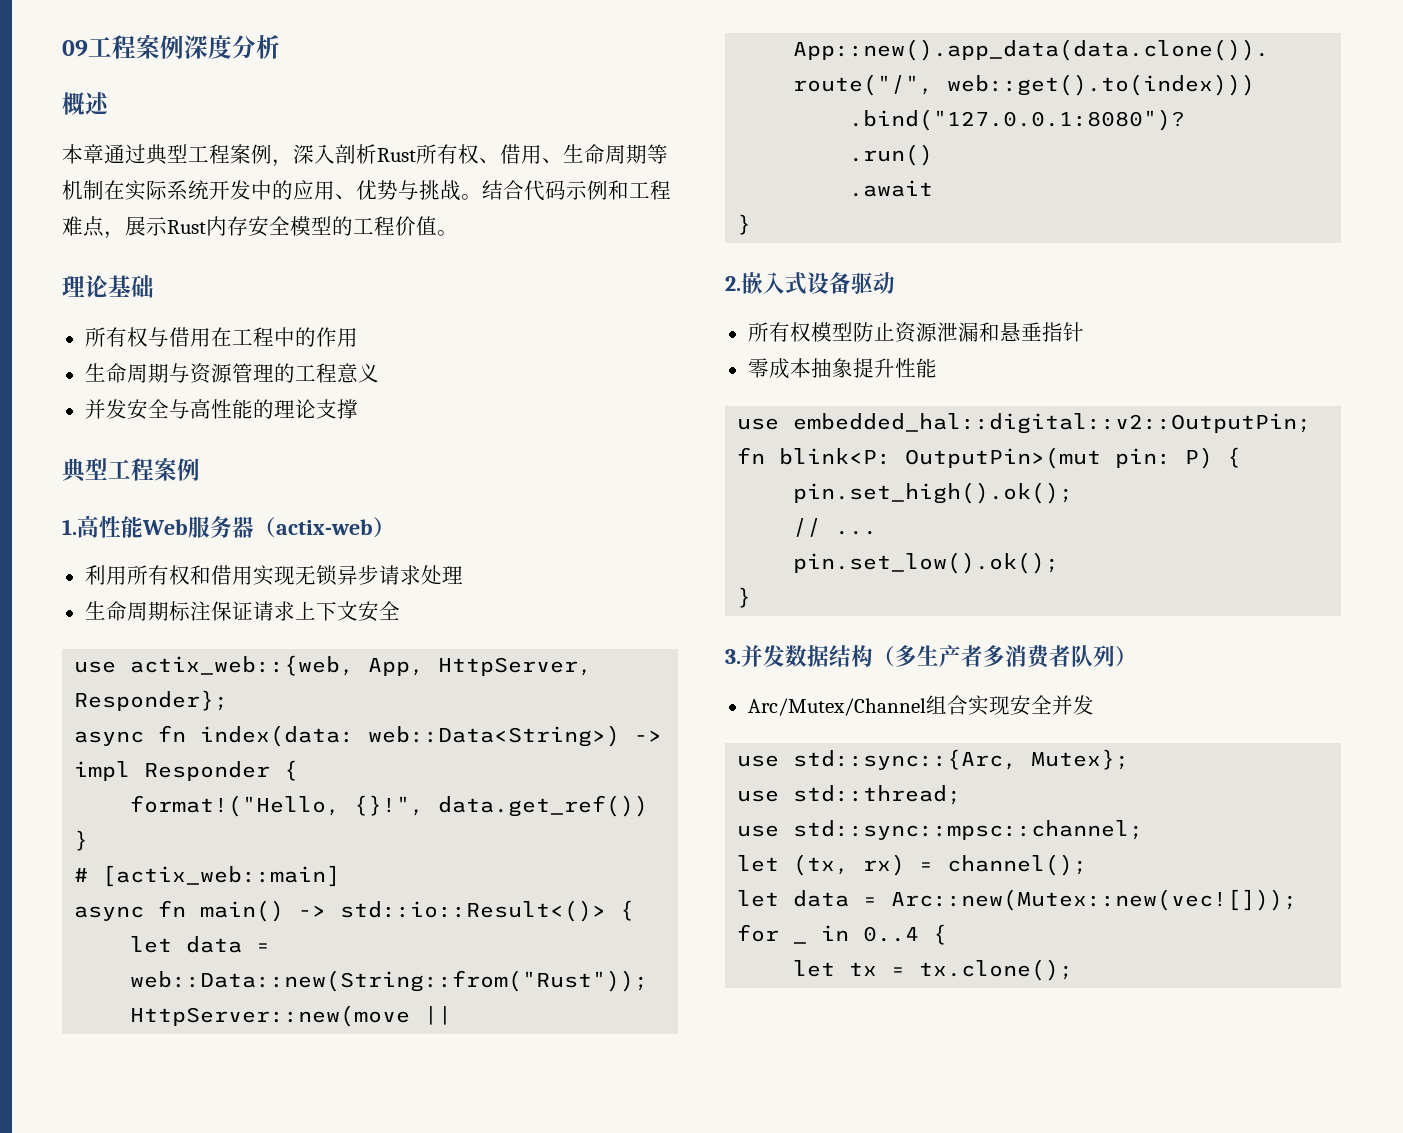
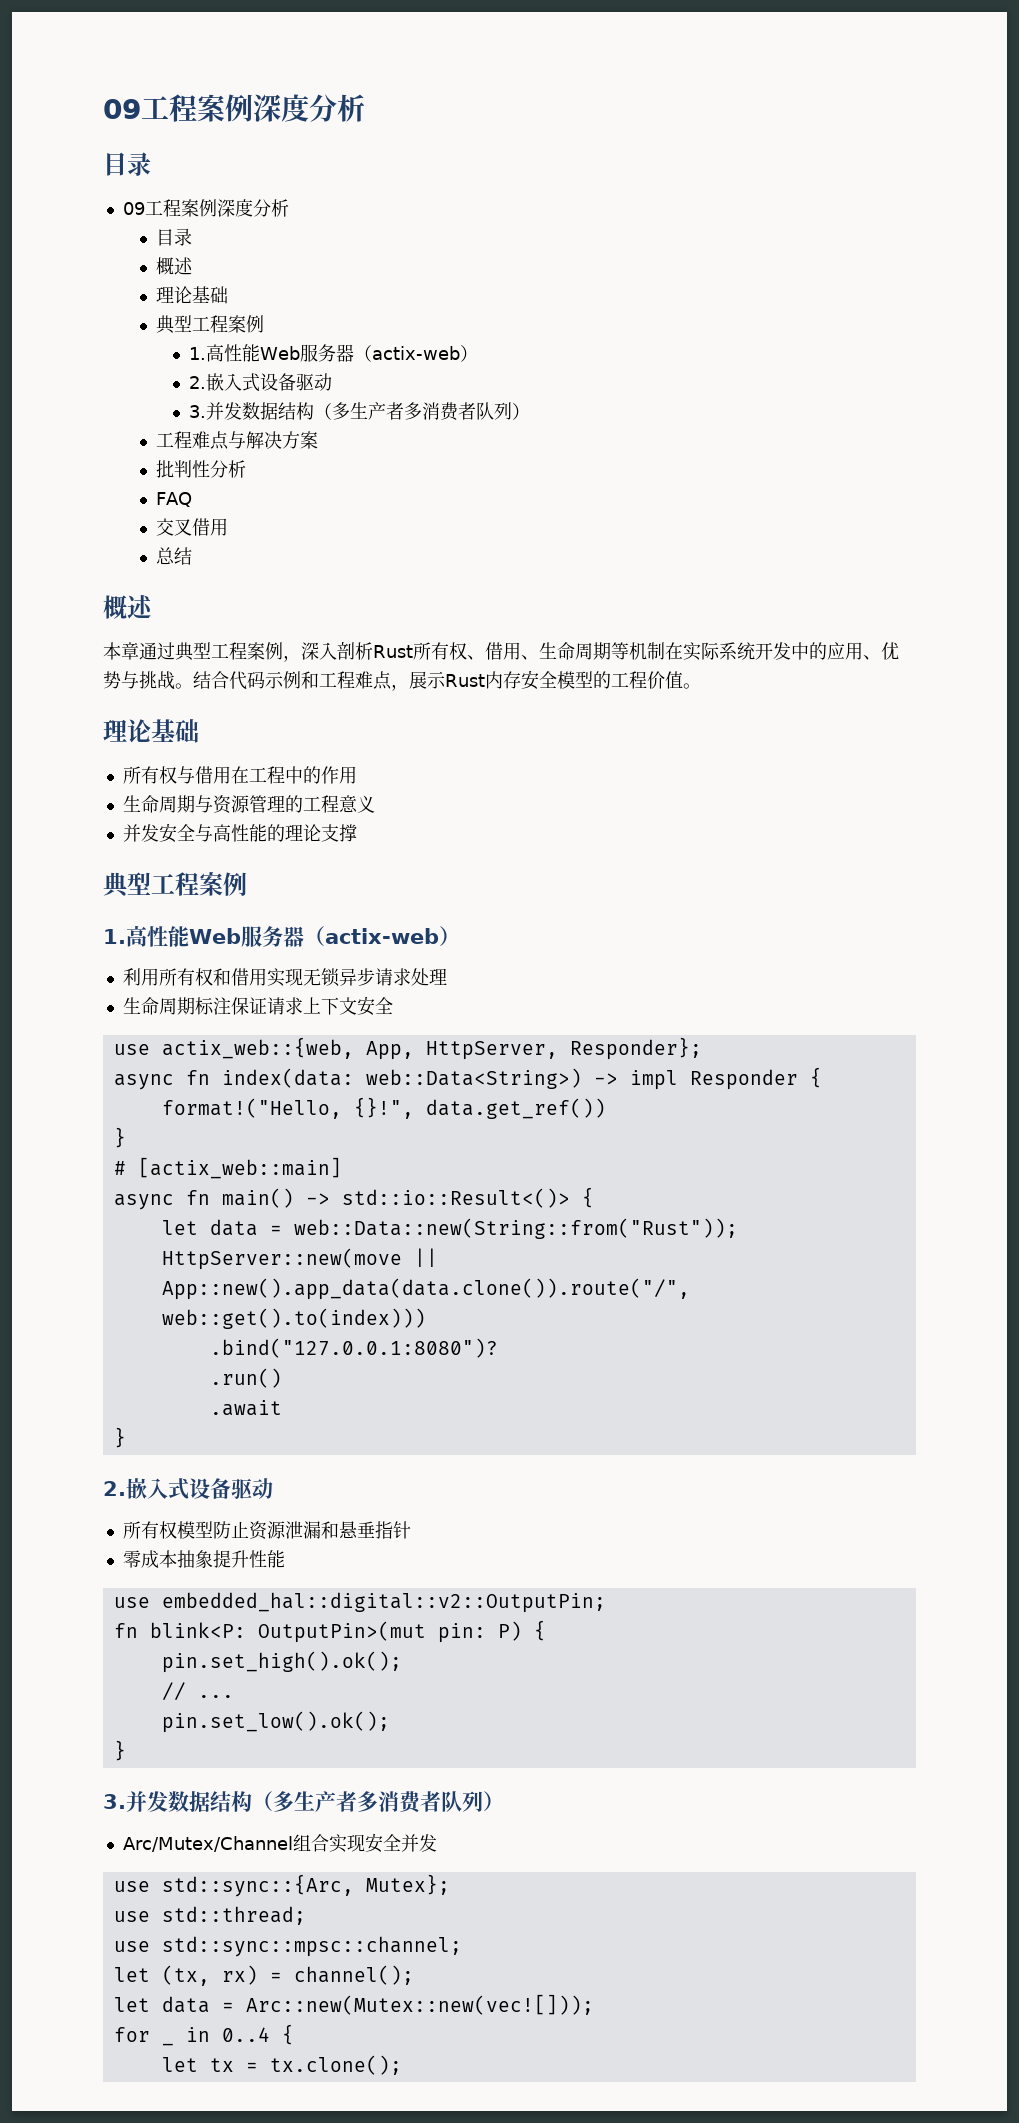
[62,34,280,59] 09工程案例深度分析 -> [103,94,365,122] [103,152,151,176] [122,199,289,217] [156,228,193,246] [156,257,194,275] [156,286,229,304] [156,315,265,334] [189,344,479,362] [189,373,333,392] [189,402,531,421] [156,431,319,450] [156,460,247,478] [156,492,193,507] [156,518,229,536] [156,547,193,565] 09工程案例深度分析 // 目录 // 09工程案例深度分析 // 目录 // 概述 // 理论基础 // 典型工程案例 // 1.高性能Web服务器（actix-web） // 2.嵌入式设备驱动 // 3.并发数据结构（多生产者多消费者队列） // 工程难点与解决方案 // 批判性分析 // FAQ // 交叉借用 // 总结

